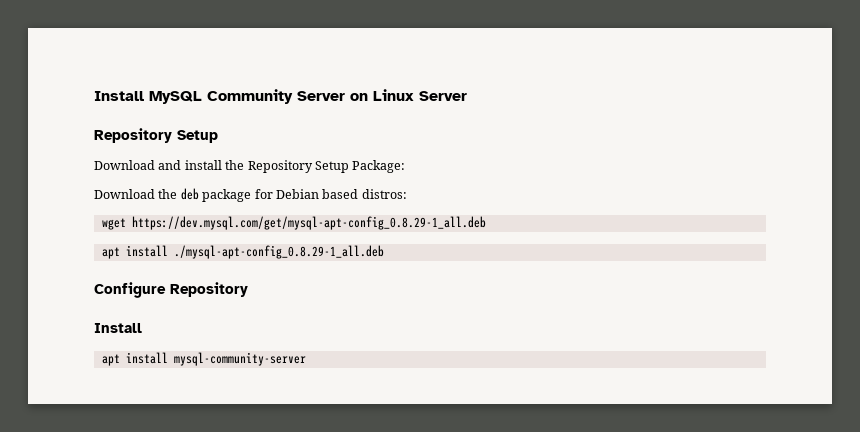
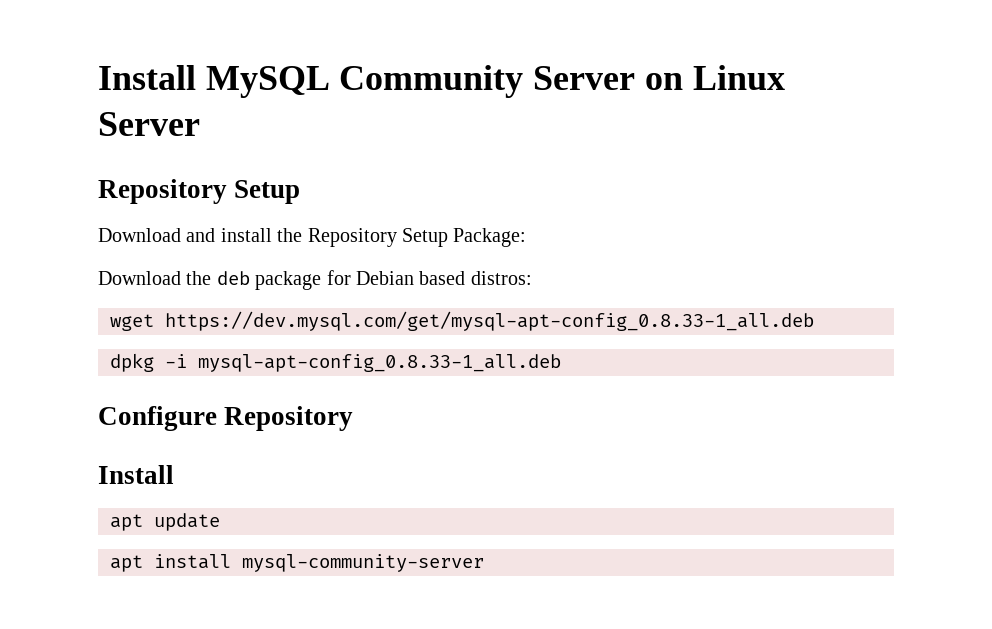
[131,216,486,230] [101,245,384,259] https://dev.mysql.com/get/mysql-apt-config_0.8.29-1_all.deb // apt install ./mysql-apt-config_0.8.29-1_all.deb -> [165,311,814,331] [110,353,561,372] https://dev.mysql.com/get/mysql-apt-config_0.8.33-1_all.deb // dpkg -i mysql-apt-config_0.8.33-1_all.deb
(142, 328) none -> [110,513,220,531] // apt update

